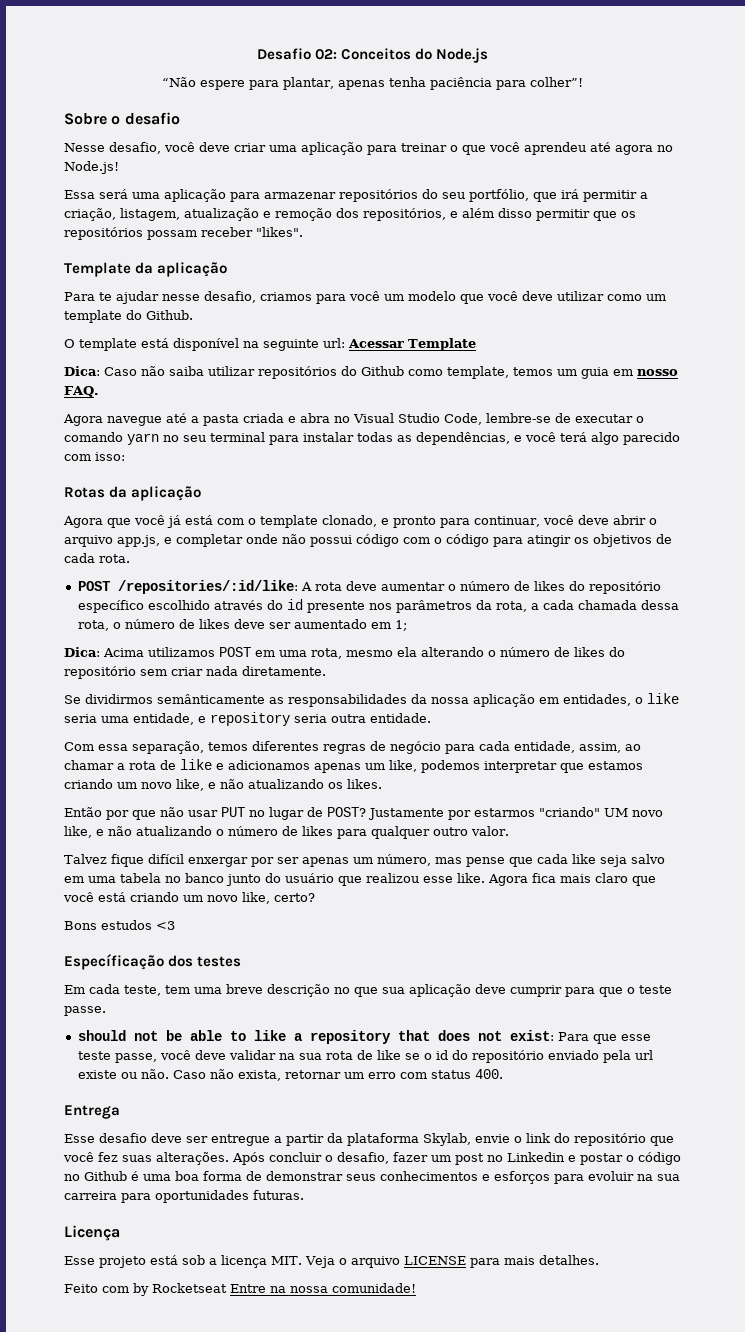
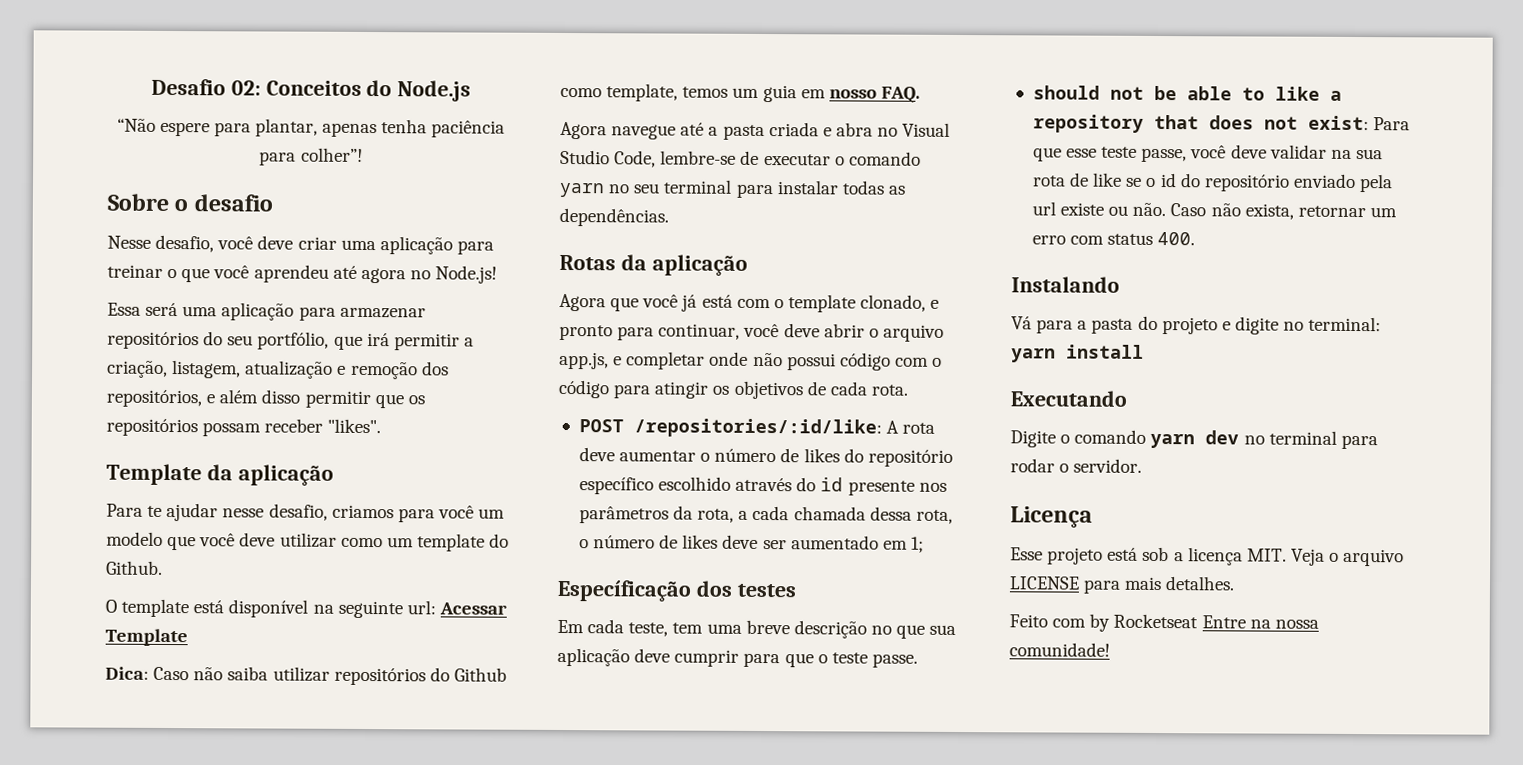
[416,432,680,445] [64,452,125,461] dependências, e você terá algo parecido com isso: -> [559,207,669,227] dependências.
[64,647,625,659] [64,666,326,679] [64,693,679,707] [64,712,431,726] [64,741,641,754] [64,759,643,773] [64,779,382,791] [64,807,663,820] [64,826,509,839] [64,854,665,867] [64,873,656,886] [63,892,315,904] [64,920,175,930] // Dica: Acima utilizamos POST em uma rota, mesmo ela alterando o número de likes do repositório sem criar nada diretamente. // Se dividirmos semânticamente as responsabilidades da nossa aplicação em entidades, o like seria uma entidade, e repository seria outra entidade. // Com essa separação, temos diferentes regras de negócio para cada entidade, assim, ao chamar a rota de like e adicionamos apenas um like, podemos interpretar que estamos criando um novo like, e não atualizando os likes. // Então por que não usar PUT no lugar de POST? Justamente por estarmos "criando" UM novo like, e não atualizando o número de likes para qualquer outro valor. // Talvez fique difícil enxergar por ser apenas um número, mas pense que cada like seja salvo em uma tabela no banco junto do usuário que realizou esse like. Agora fica mais claro que você está criando um novo like, certo? // Bons estudos <3 -> (924, 544) none
[64,1105,120,1119] [64,1133,674,1146] [63,1152,681,1165] [64,1171,680,1184] [64,1190,304,1203] Entrega // Esse desafio deve ser entregue a partir da plataforma Skylab, envie o link do repositório que você fez suas alterações. Após concluir o desafio, fazer um post no Linkedin e postar o código no Github é uma boa forma de demonstrar seus conhecimentos e esforços para evoluir na sua carreira para oportunidades futuras. -> [1011,276,1120,293] [1011,315,1382,335] [1011,344,1144,363] [1010,390,1127,407] [1010,429,1378,450] [1010,458,1143,473] Instalando // Vá para a pasta do projeto e digite no terminal: yarn install // Executando // Digite o comando yarn dev no terminal para rodar o servidor.

